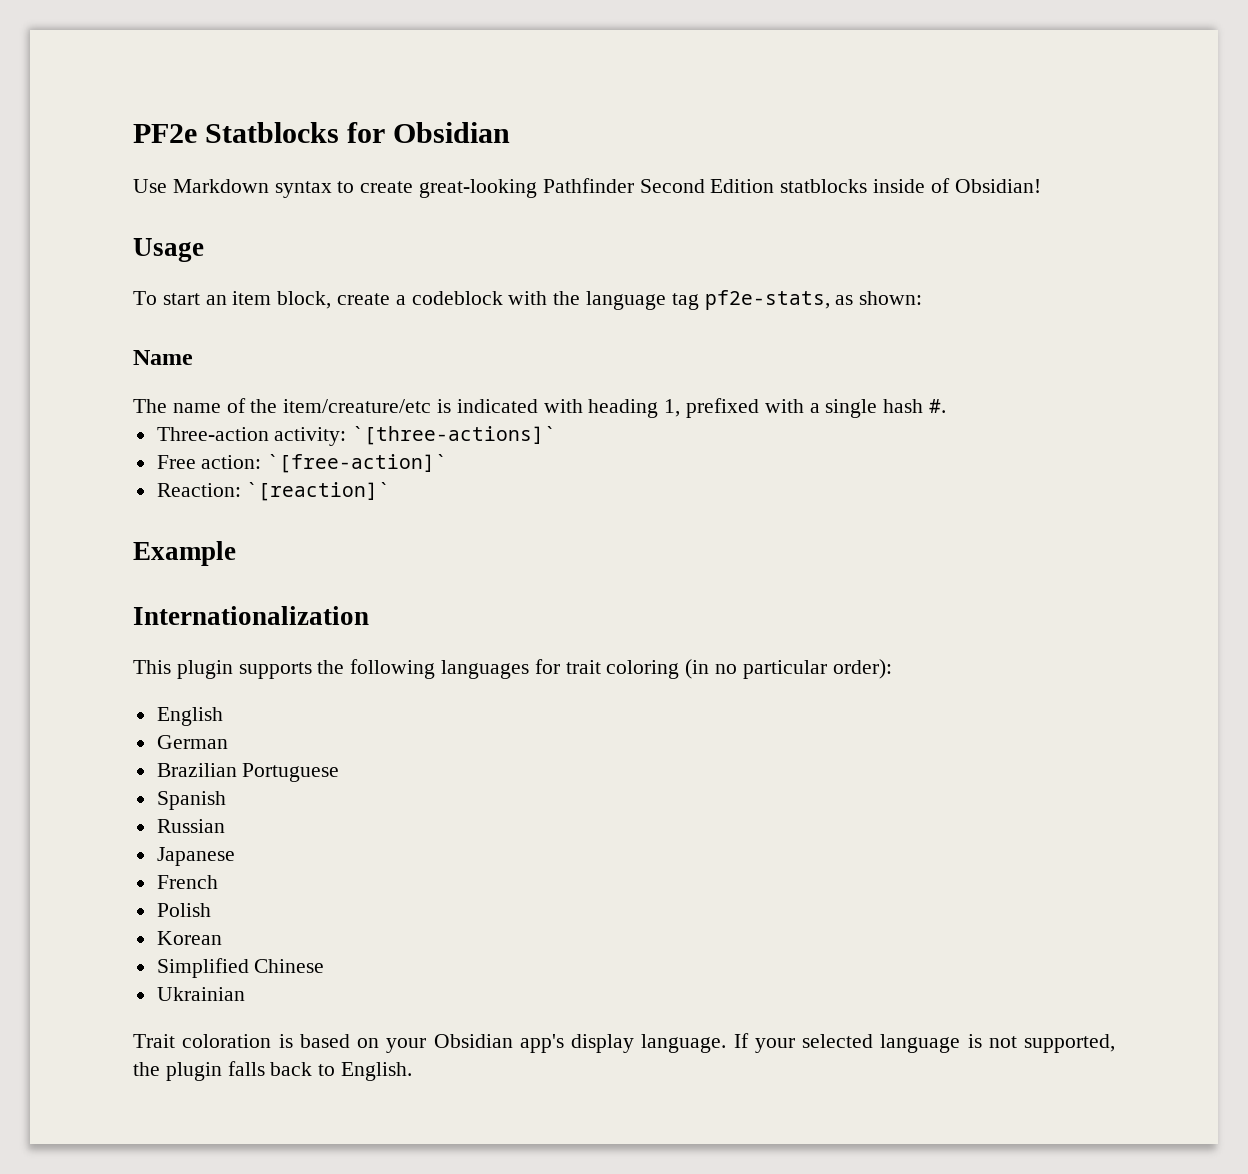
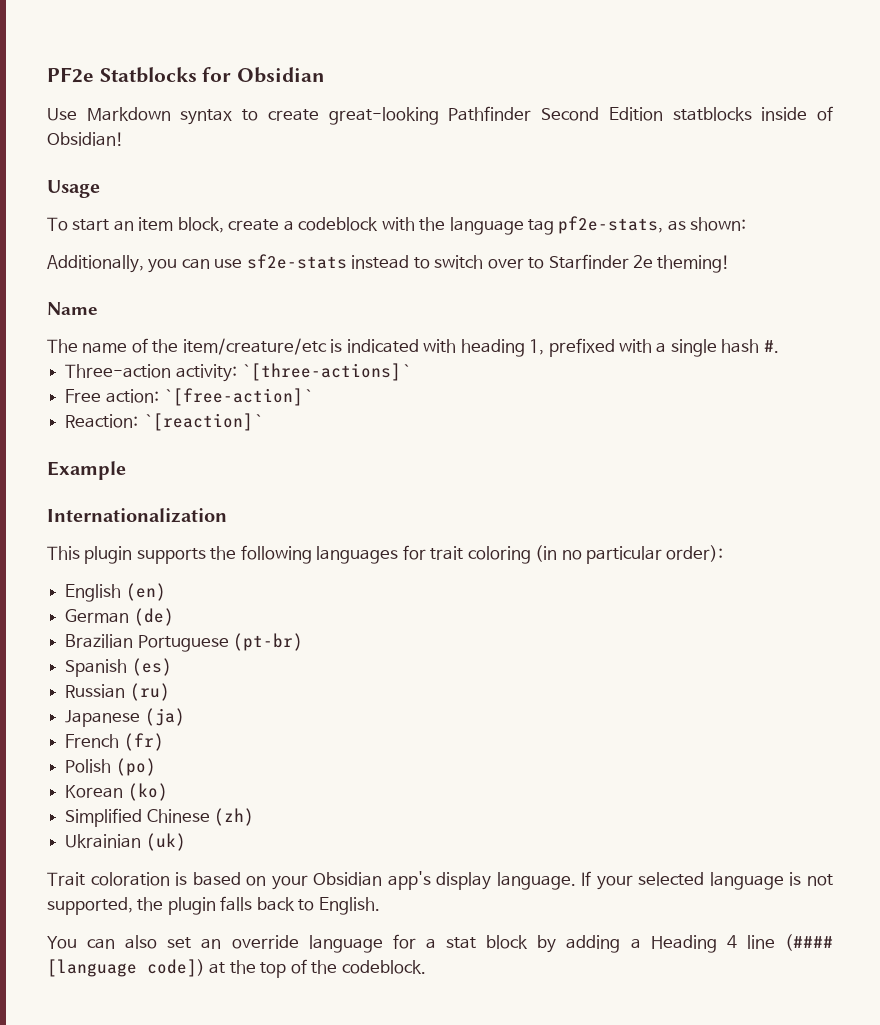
(923, 298) none -> [47,254,731,273] // Additionally, you can use sf2e-stats instead to switch over to Starfinder 2e theming!
(223, 716) none -> [125,583,166,601] (en)
(228, 742) none -> [133,608,174,626] (de)
(340, 772) none -> [233,633,304,651] (pt-br)
(226, 800) none -> [131,658,172,676] (es)
(225, 826) none -> [129,683,170,701] (ru)
(235, 856) none -> [144,708,185,726] (ja)
(218, 882) none -> [123,733,164,751] (fr)
(211, 910) none -> [115,758,156,776] (po)
(222, 938) none -> [127,783,168,801] (ko)
(325, 966) none -> [214,808,255,826] (zh)
(245, 994) none -> [145,833,186,851] (uk)
(413, 1071) none -> [47,934,833,953] [47,959,426,978] // You can also set an override language for a stat block by adding a Heading 4 line (#### [language code]) at the top of the codeblock.

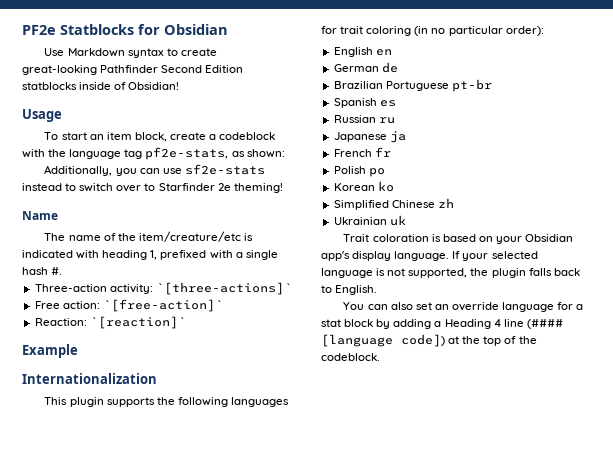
[125,583,166,601] (en) -> [375,49,392,56] en
[133,608,174,626] (de) -> [381,62,398,73] de
[233,633,304,651] (pt-br) -> [451,79,492,92] pt-br
[131,658,172,676] (es) -> [379,100,396,107] es
[129,683,170,701] (ru) -> [378,117,395,124] ru
[144,708,185,726] (ja) -> [389,131,406,143] ja
[123,733,164,751] (fr) -> [374,147,391,157] fr
[115,758,156,776] (po) -> [368,168,385,177] po
[127,783,168,801] (ko) -> [377,181,394,192] ko
[214,808,255,826] (zh) -> [437,198,454,208] zh
[145,833,186,851] (uk) -> [389,215,406,226] uk

